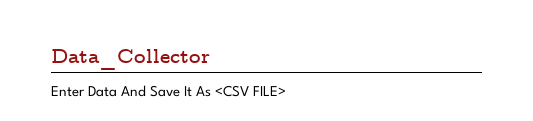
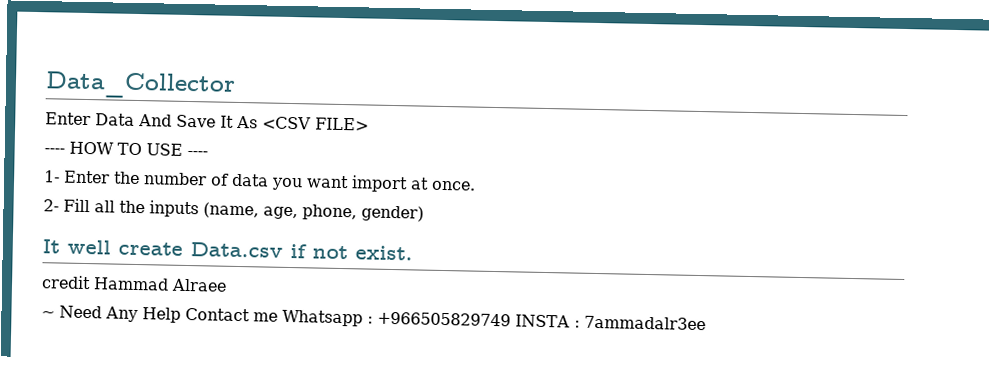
(287, 91) none -> [44,141,208,157] [44,170,476,193] [43,198,424,222] [42,239,413,261] [41,275,227,292] [41,305,706,331] // ---- HOW TO USE ---- // 1- Enter the number of data you want import at once. // 2- Fill all the inputs (name, age, phone, gender) // It well create Data.csv if not exist. // credit Hammad Alraee // ~ Need Any Help Contact me Whatsapp : +966505829749 INSTA : 7ammadalr3ee

